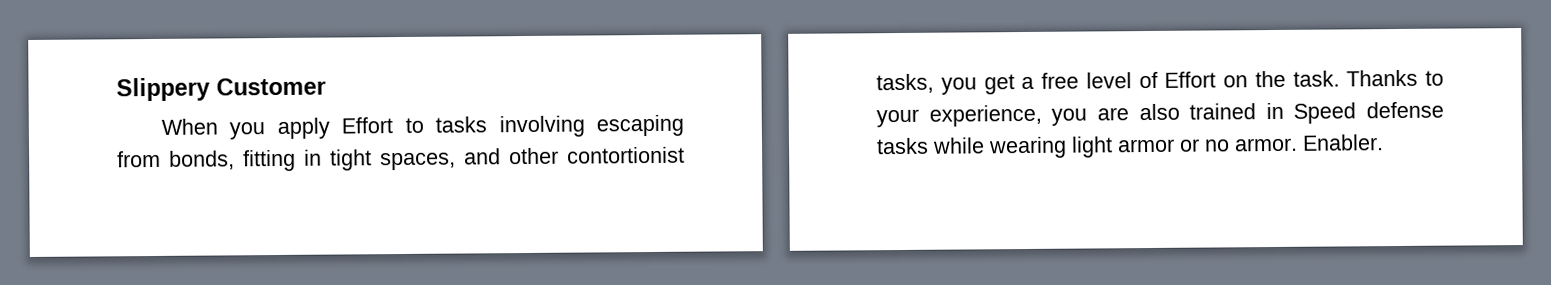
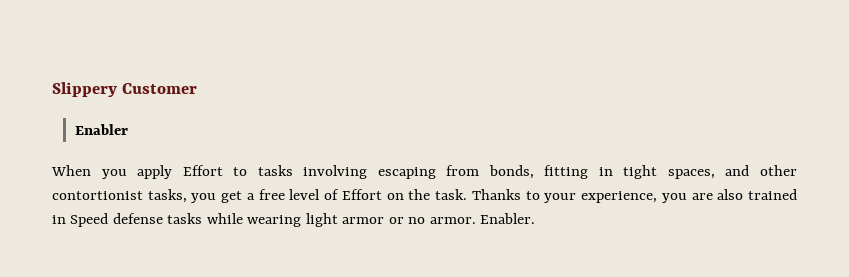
(326, 86) none -> [74,124,128,135] // Enabler

